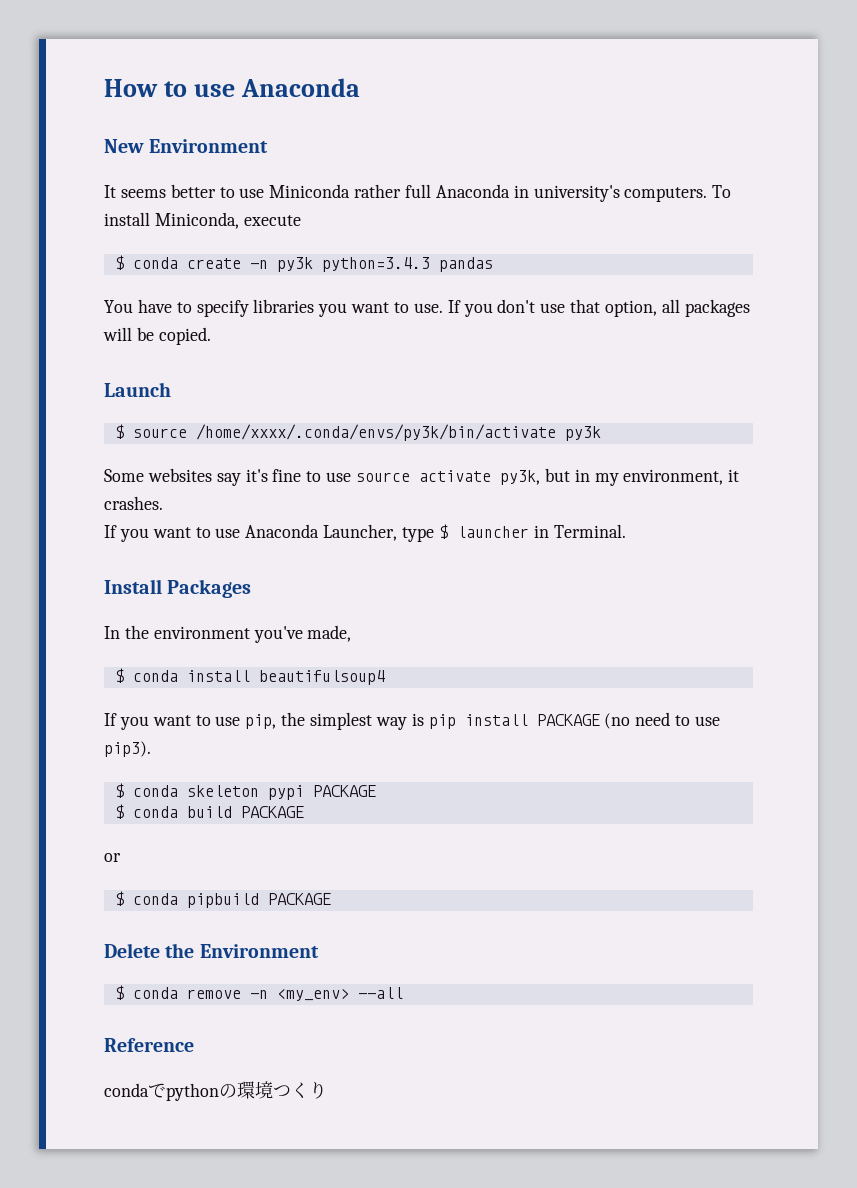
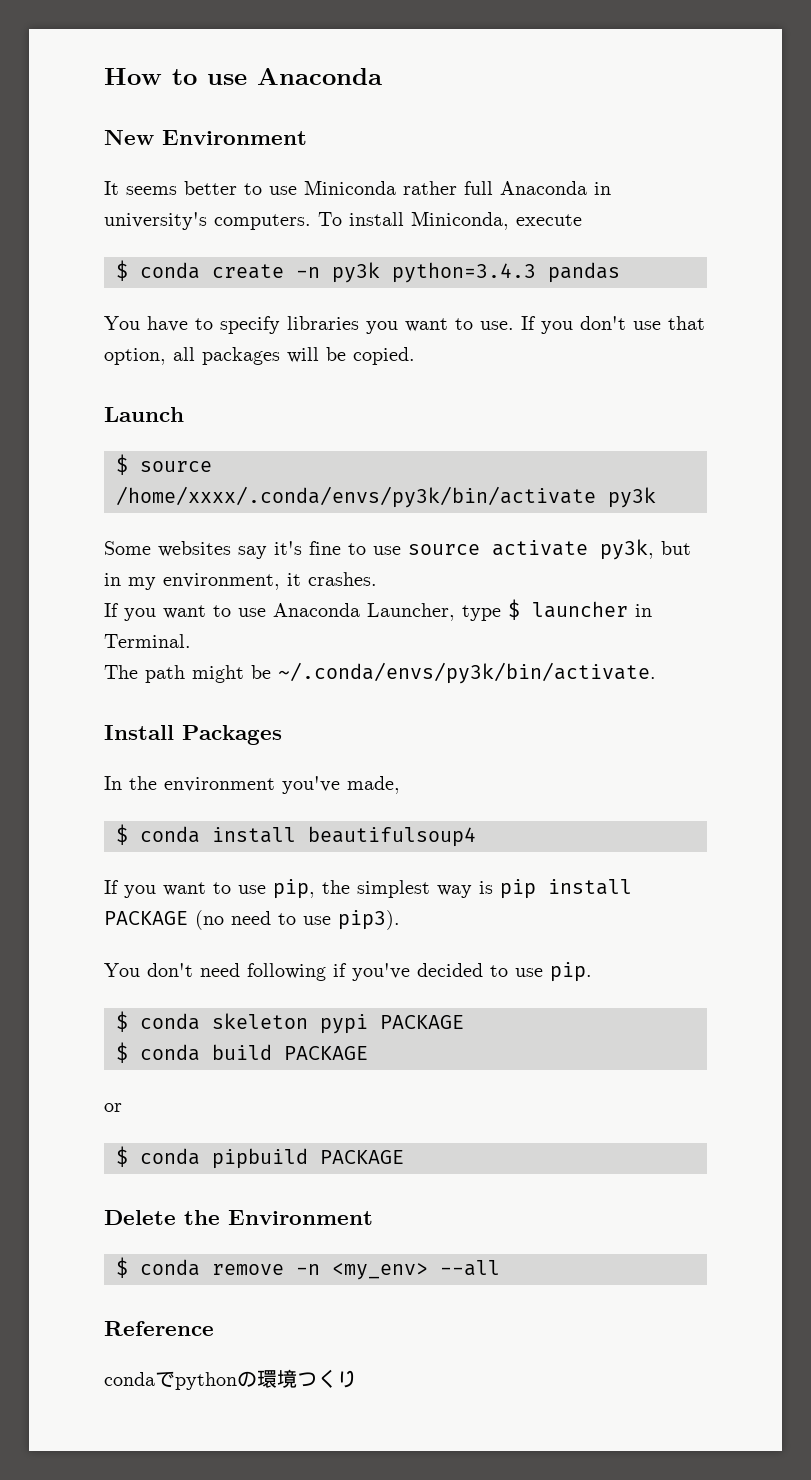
(626, 531) none -> [104,662,656,684] // The path might be ~/.conda/envs/py3k/bin/activate.
(151, 749) none -> [104,962,592,982] // You don't need following if you've decided to use pip.

